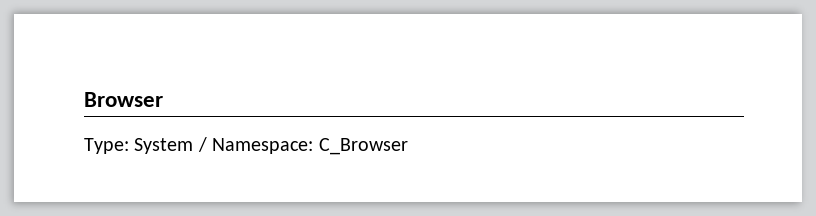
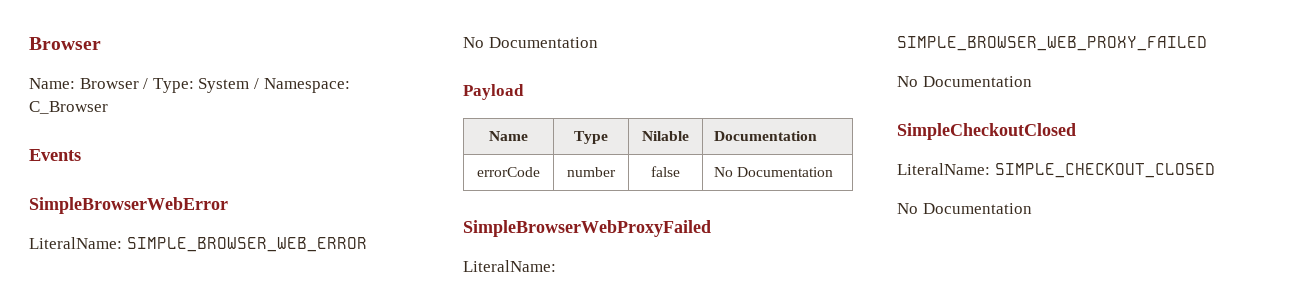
(163, 99) none -> [29,78,149,89] Name: Browser /
(408, 146) none -> [29,149,81,161] [29,197,228,214] [29,237,367,252] [463,37,598,48] [463,84,524,100] [489,131,528,141] [574,131,608,144] [642,131,689,141] [714,131,818,141] [477,167,540,177] [567,167,616,177] [651,166,680,177] [714,167,834,177] [463,220,711,237] [463,260,556,272] [897,36,1207,51] [897,76,1032,87] [897,123,1076,140] [897,163,1215,178] [897,203,1032,214] // Events // SimpleBrowserWebError // LiteralName: SIMPLE_BROWSER_WEB_ERROR // No Documentation // Payload // Name | Type | Nilable | Documentation // errorCode | number | false | No Documentation // SimpleBrowserWebProxyFailed // LiteralName: SIMPLE_BROWSER_WEB_PROXY_FAILED // No Documentation // SimpleCheckoutClosed // LiteralName: SIMPLE_CHECKOUT_CLOSED // No Documentation

